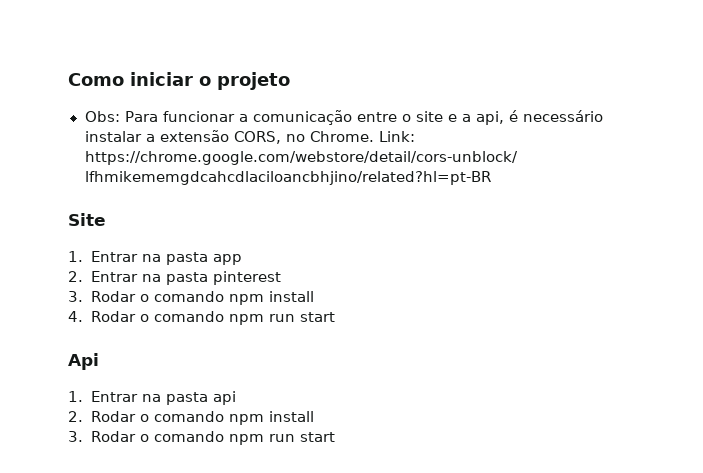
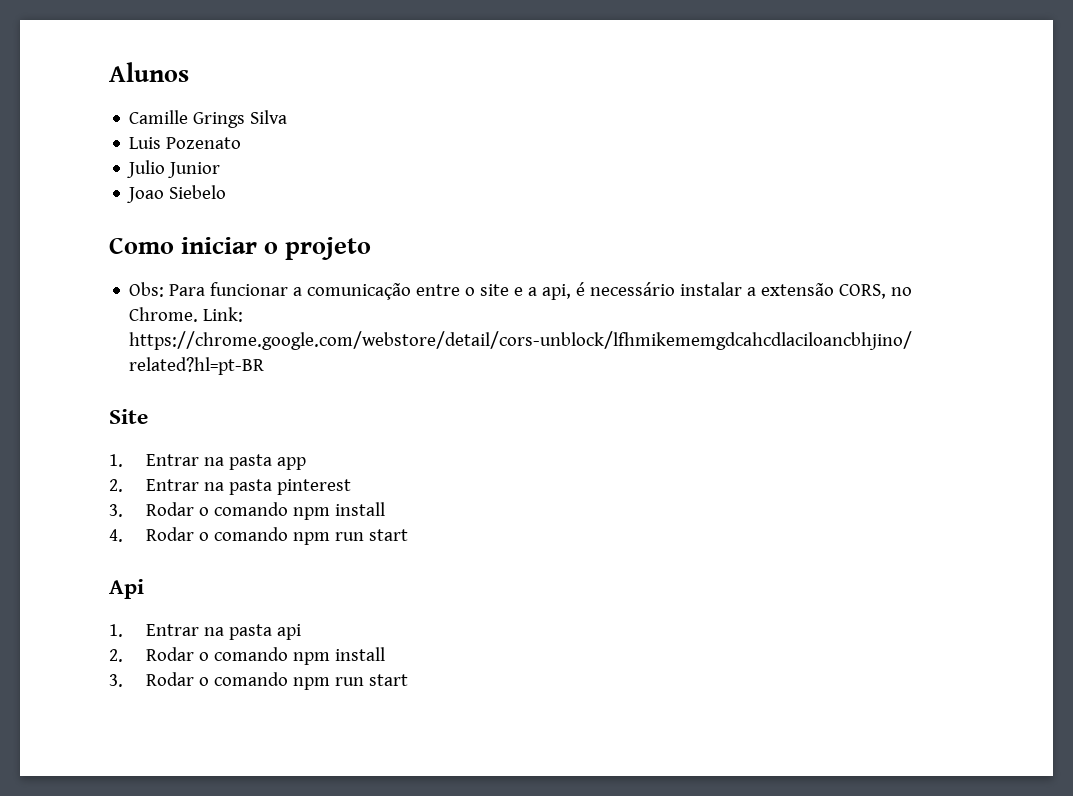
(68, 79) none -> [109,62,189,82] [129,110,288,128] [129,137,242,149] [127,160,221,178] [127,185,227,203] Alunos // Camille Grings Silva // Luis Pozenato // Julio Junior // Joao Siebelo //

